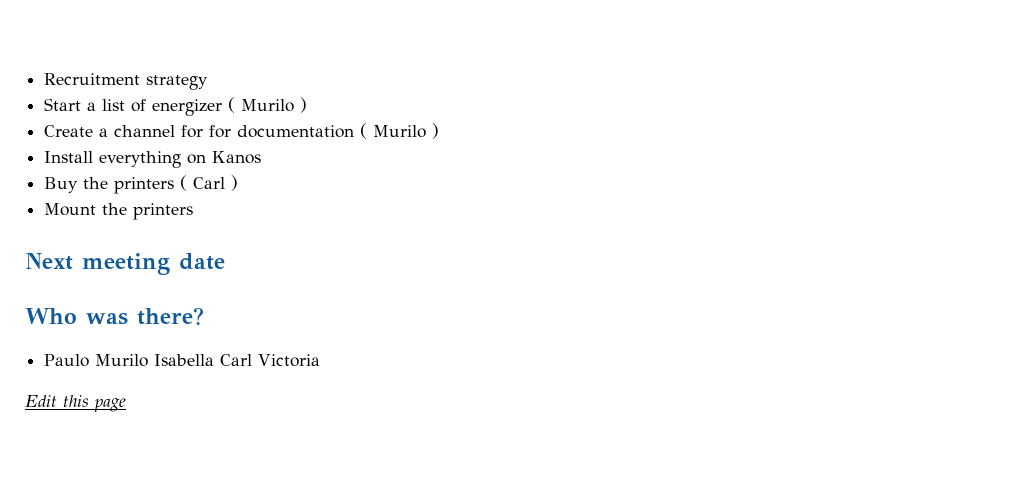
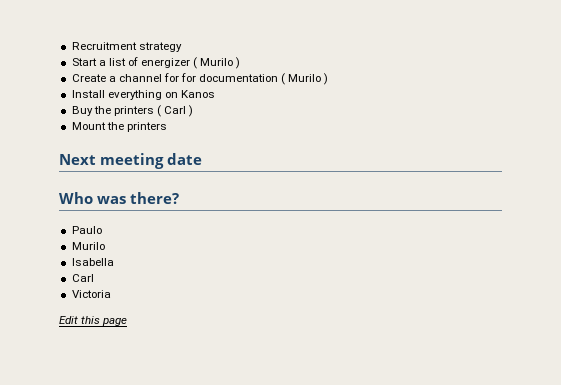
[95,354,149,367] Murilo -> [71,242,105,250] // Murilo //
[220,354,253,366] Carl -> [71,274,94,282] // Carl //

